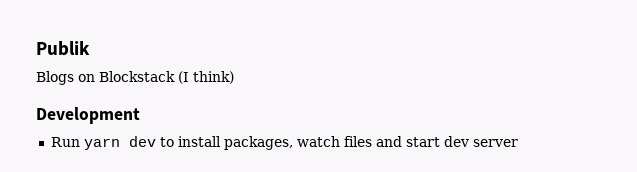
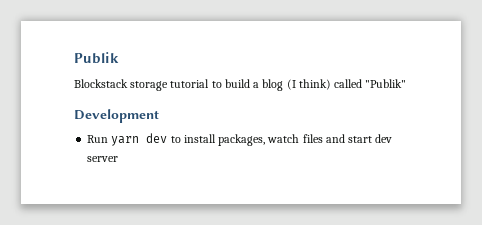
[36,71,175,85] Blogs on Blockstack -> [74,79,284,91] Blockstack storage tutorial to build a blog
(234, 77) none -> [334,79,407,88] called "Publik"

